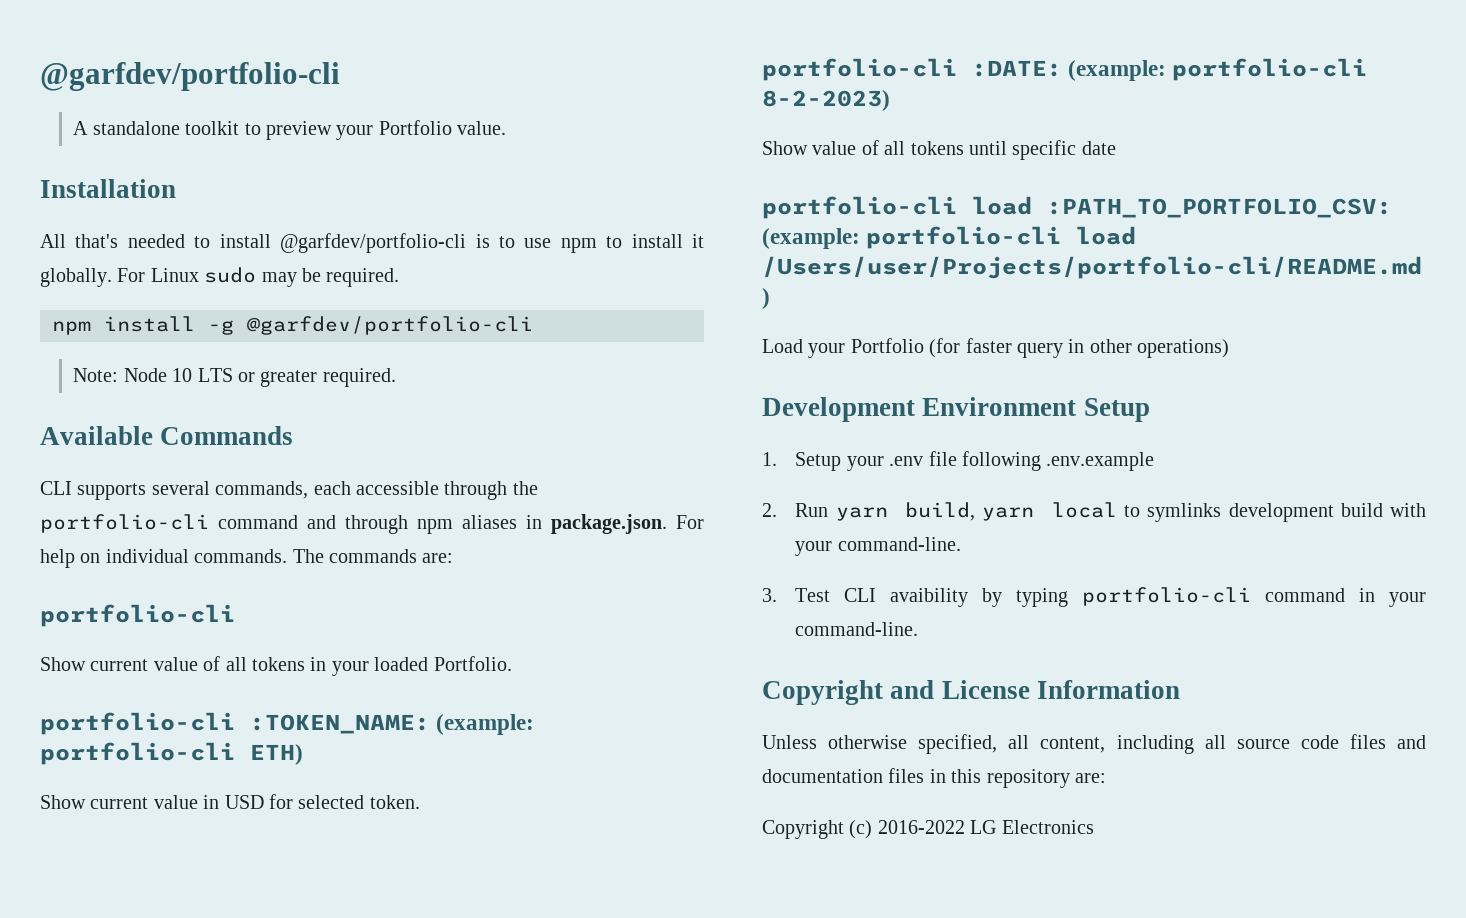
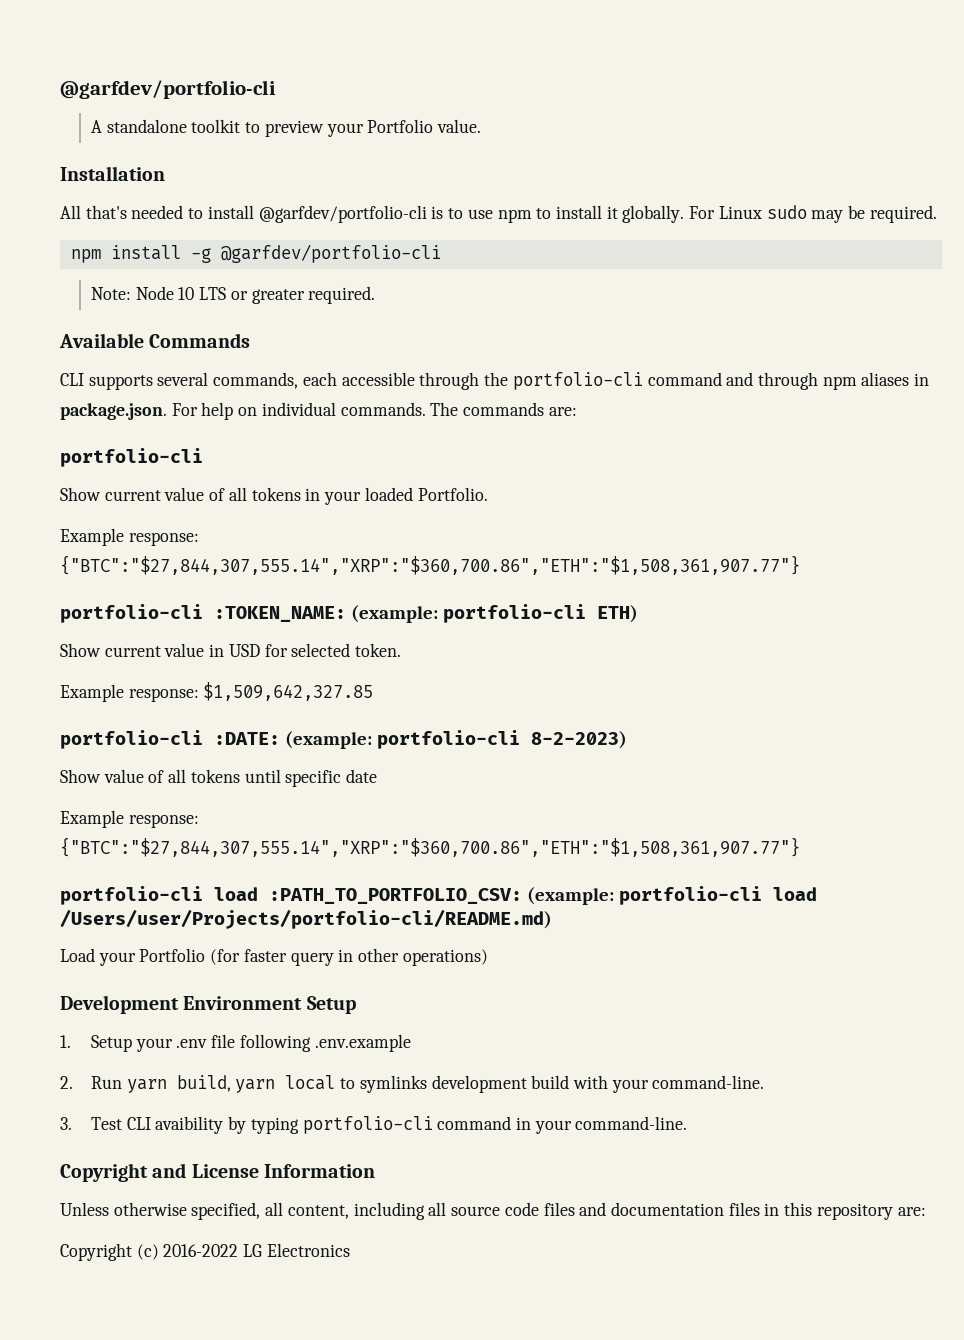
(512, 663) none -> [60,528,199,546] [60,555,800,575] // Example response: {"BTC":"$27,844,307,555.14","XRP":"$360,700.86","ETH":"$1,508,361,907.77"}
(420, 802) none -> [60,682,374,702] // Example response: $1,509,642,327.85
(1116, 148) none -> [60,810,199,828] [60,837,800,857] // Example response: {"BTC":"$27,844,307,555.14","XRP":"$360,700.86","ETH":"$1,508,361,907.77"}

